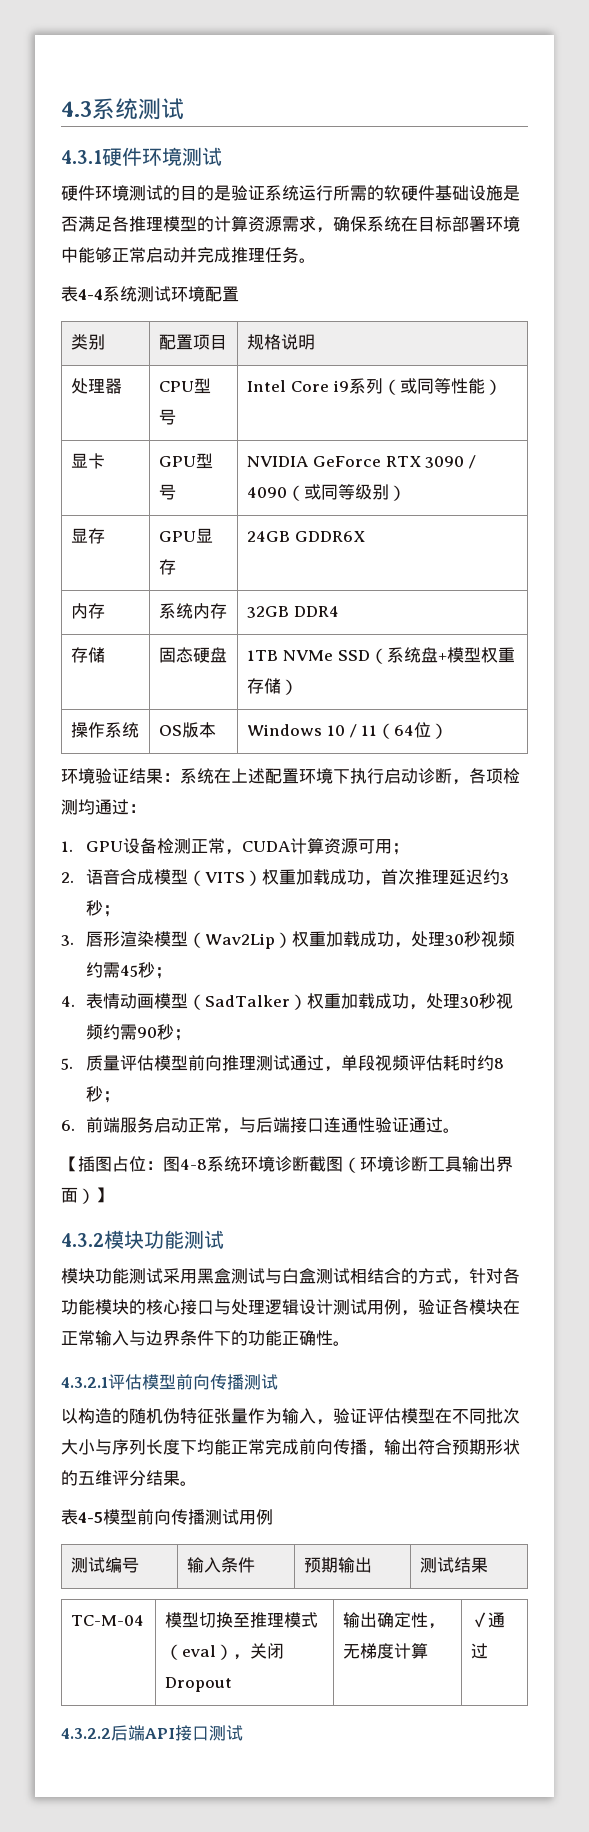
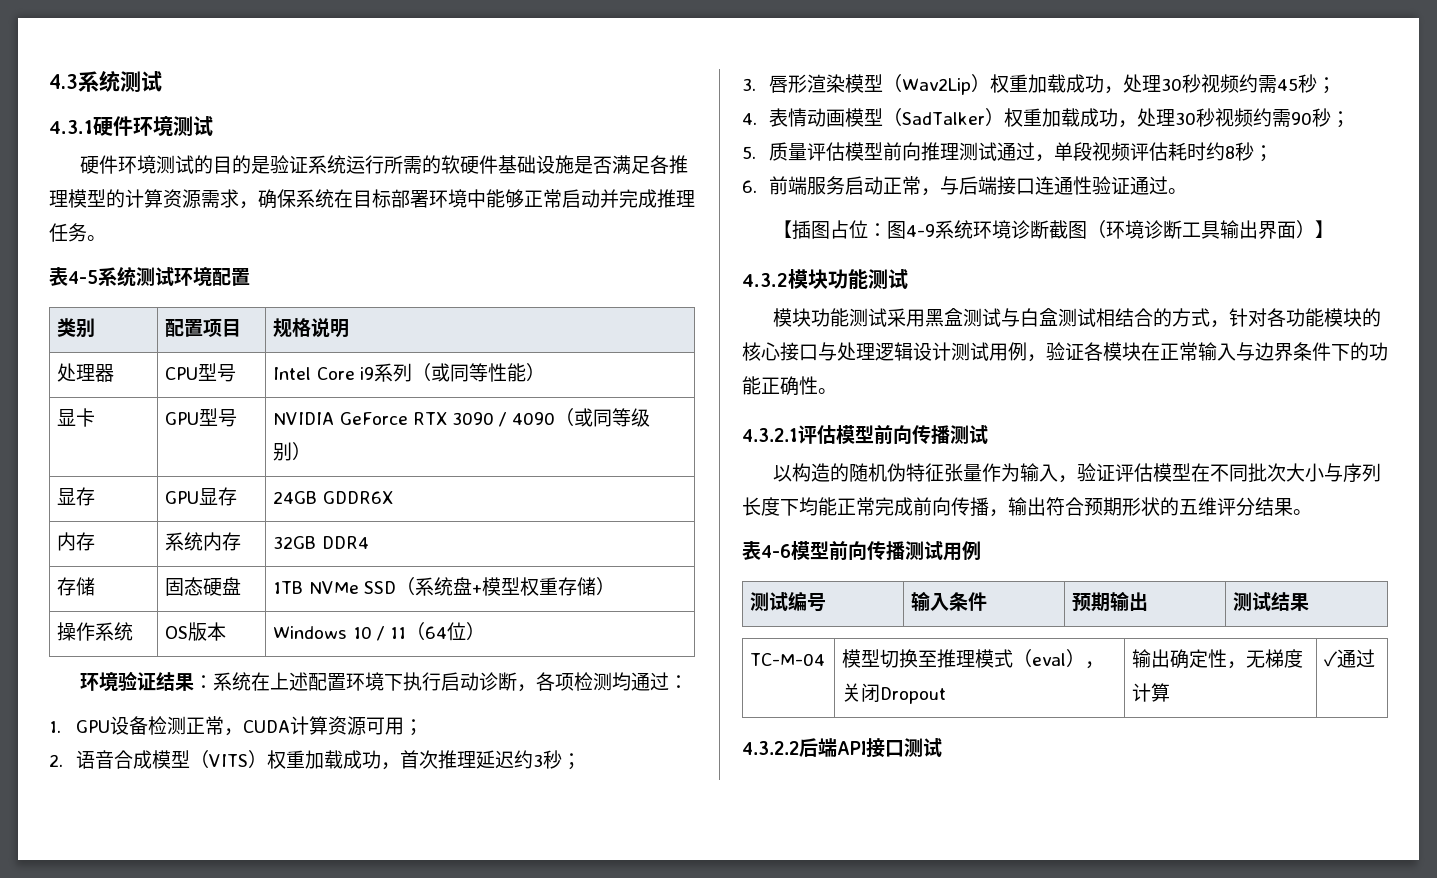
[78,289,103,300] 4-4 -> [68,270,98,284] 4-5
[180,1159,207,1170] 4-8 -> [905,224,935,237] 4-9
[78,1512,103,1523] 4-5 -> [761,544,791,558] 4-6

